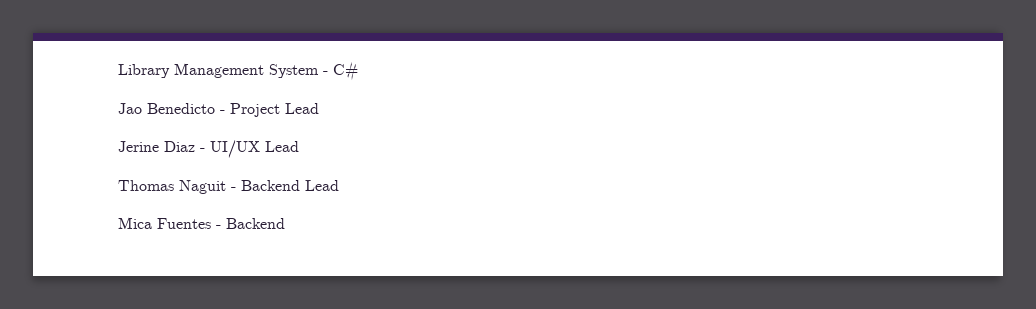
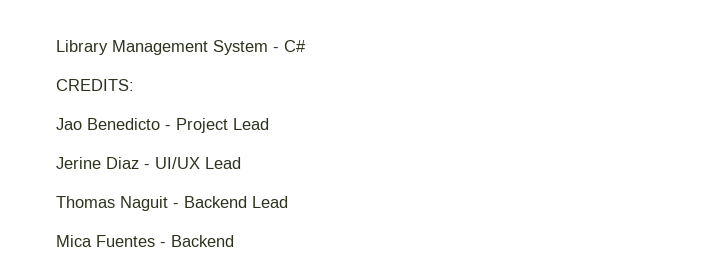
(358, 71) none -> [56,79,134,91] // CREDITS:

